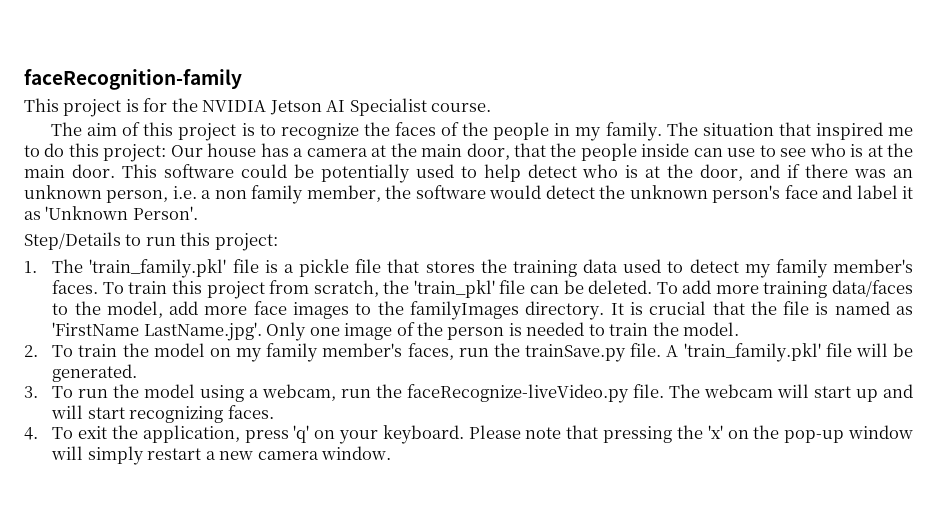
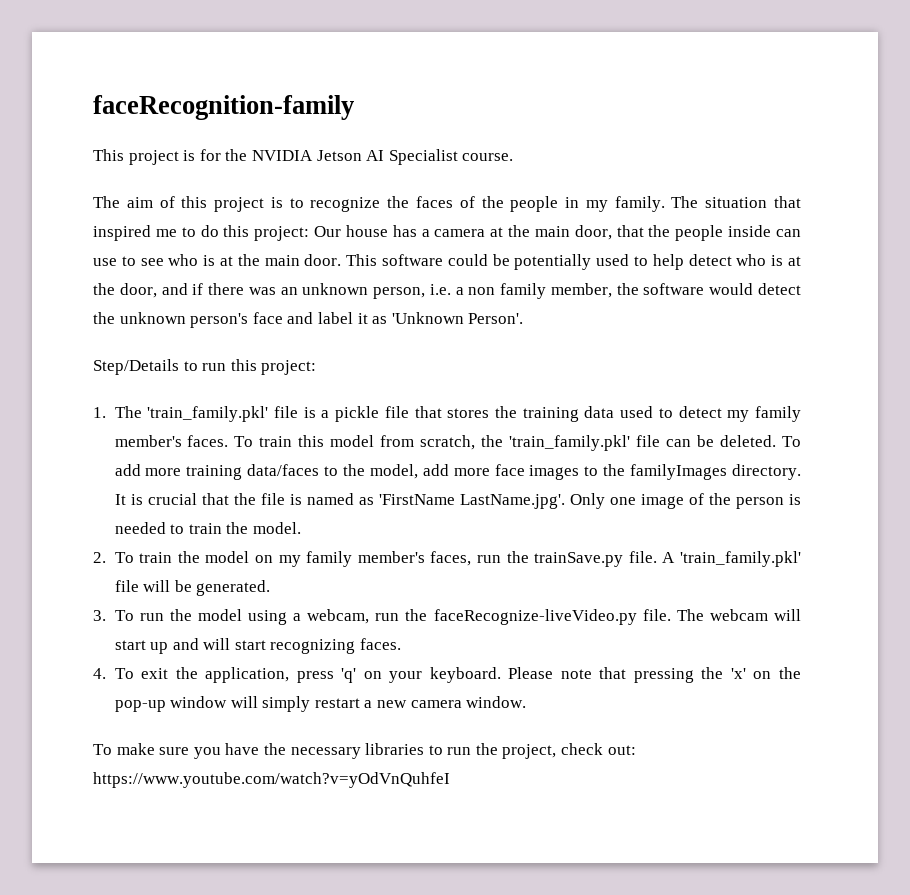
[206,281,265,299] project -> [330,435,375,447] model
[413,280,495,298] 'train_pkl' -> [509,435,631,451] 'train_family.pkl'
(392, 453) none -> [93,743,636,759] [93,772,450,788] // To make sure you have the necessary libraries to run the project, check out: https://www.youtube.com/watch?v=yOdVnQuhfeI

